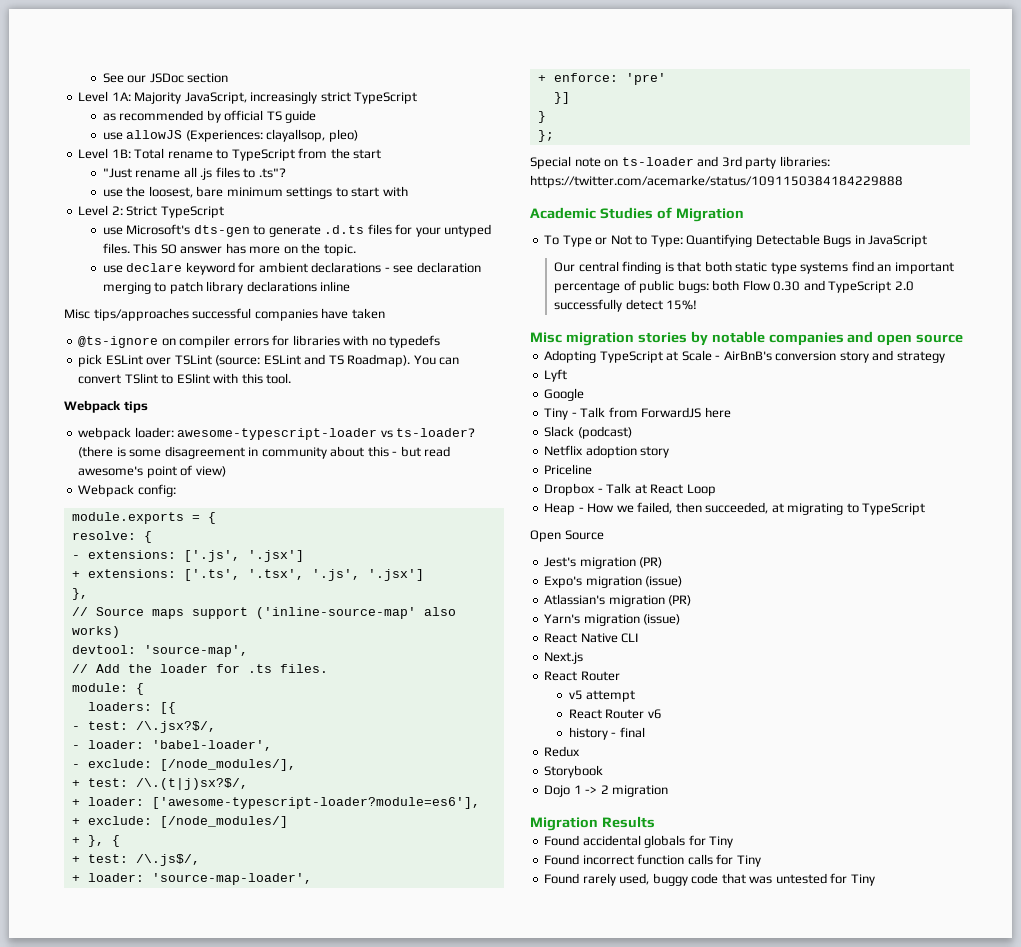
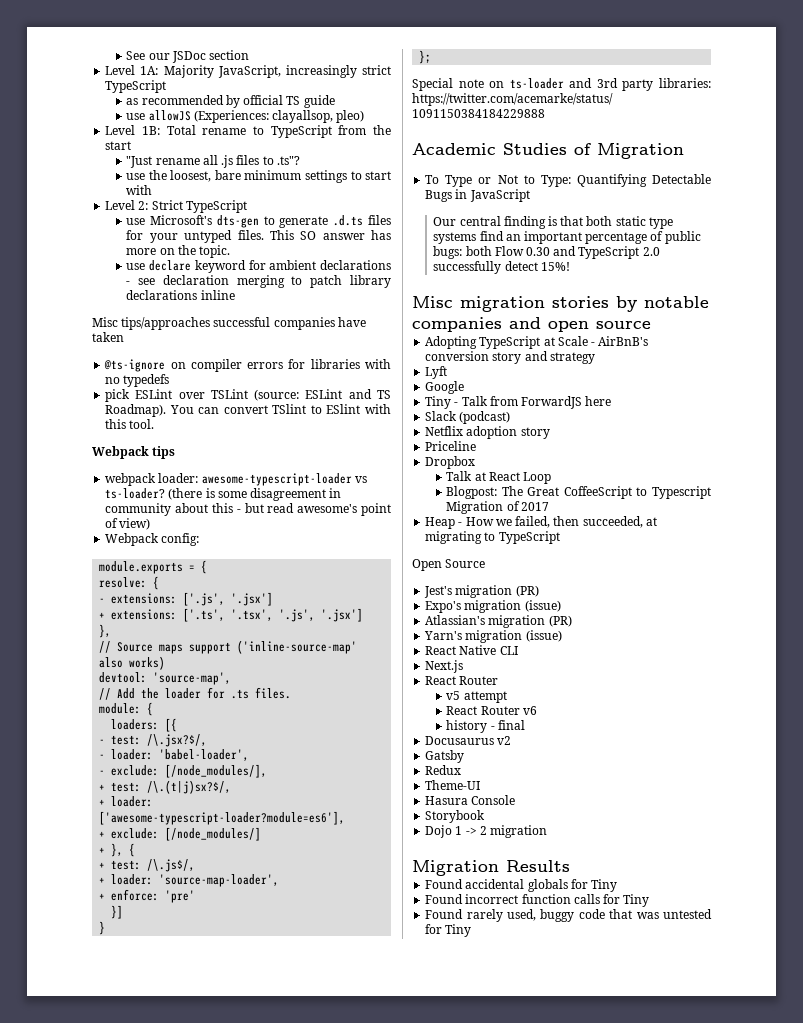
[597,488,603,493] - -> (476, 462) //
(716, 490) none -> [446,486,711,499] [446,501,549,514] // Blogpost: The Great CoffeeScript to Typescript Migration of 2017
[544,746,581,757] Redux -> [425,736,512,745] [425,750,465,763] [425,765,462,775] [425,780,481,790] [425,795,516,805] Docusaurus v2 // Gatsby // Redux // Theme-UI // Hasura Console

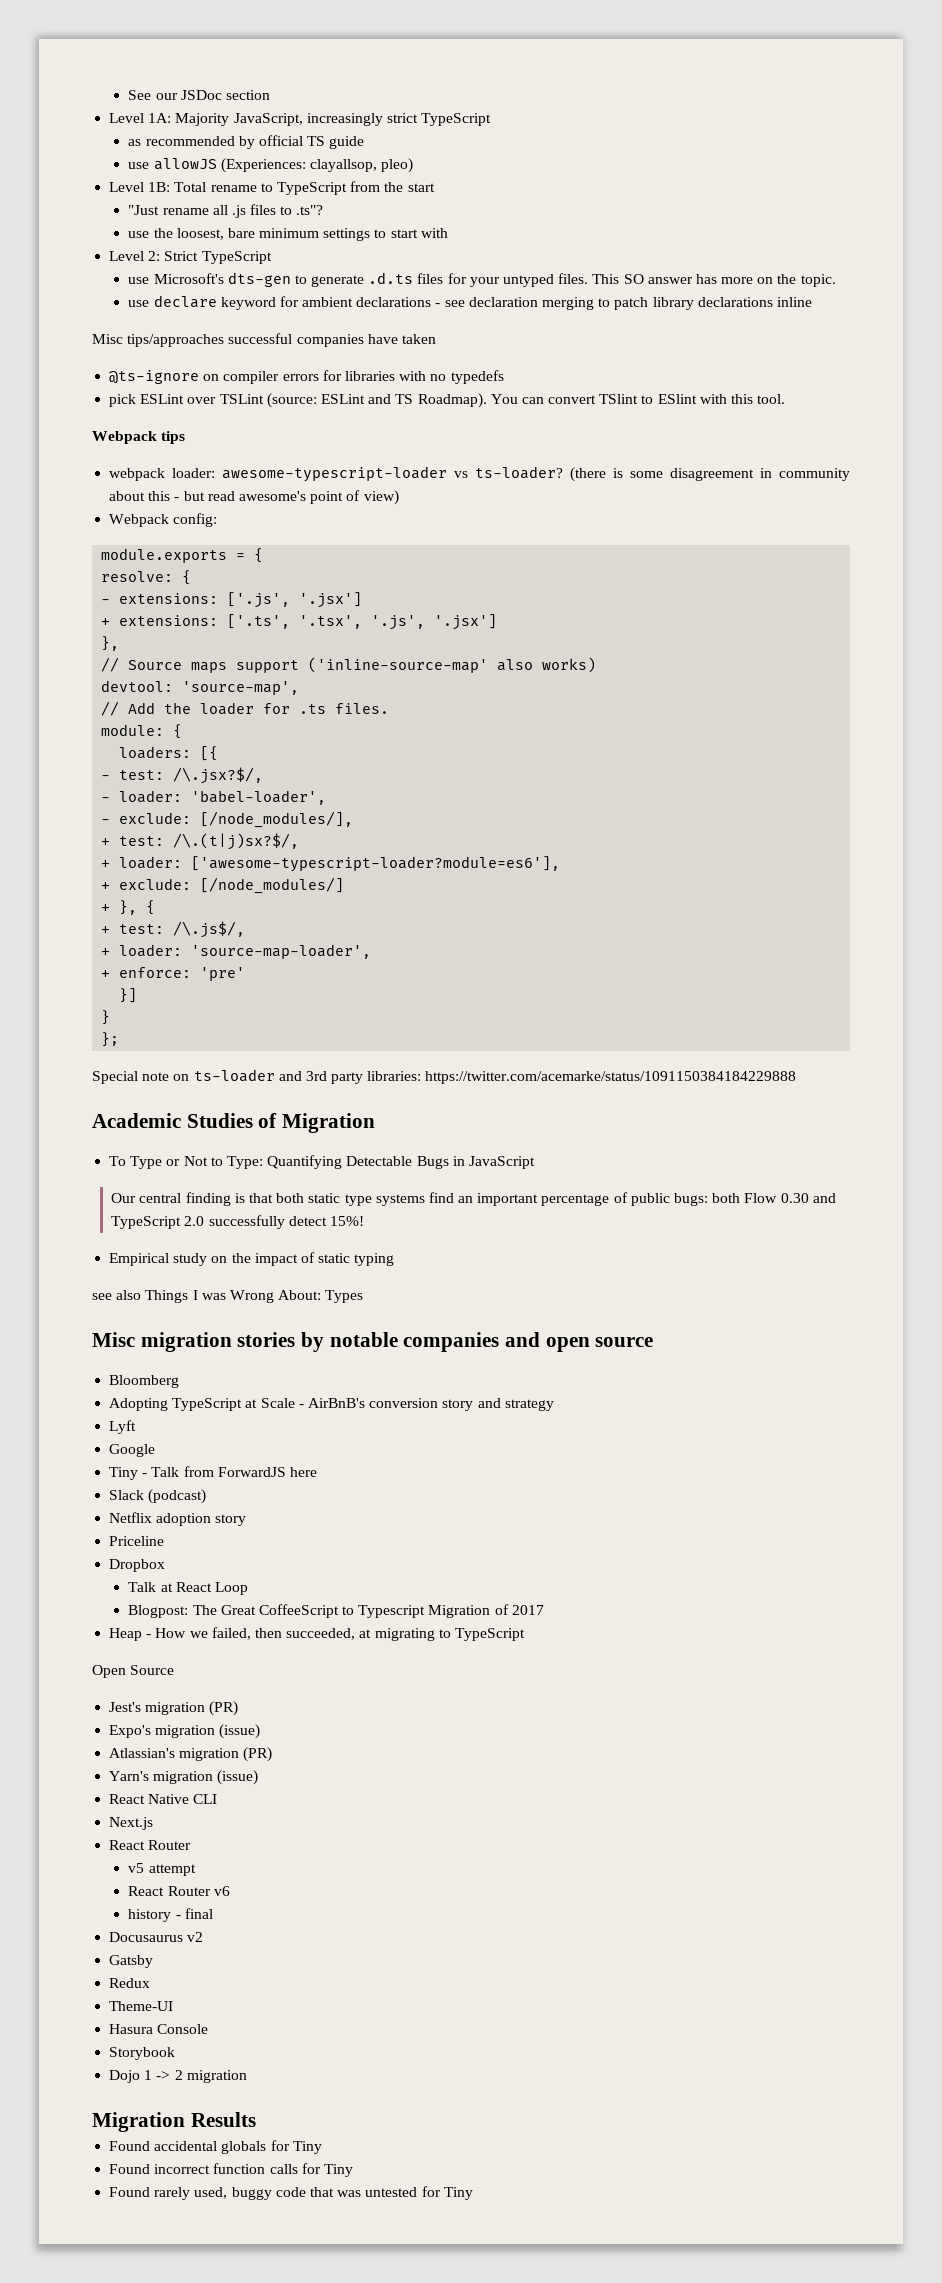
(570, 266) none -> [109,1252,395,1266] [92,1290,364,1303] // Empirical study on the impact of static typing // see also Things I was Wrong About: Types
(651, 325) none -> [109,1375,180,1388] // Bloomberg

